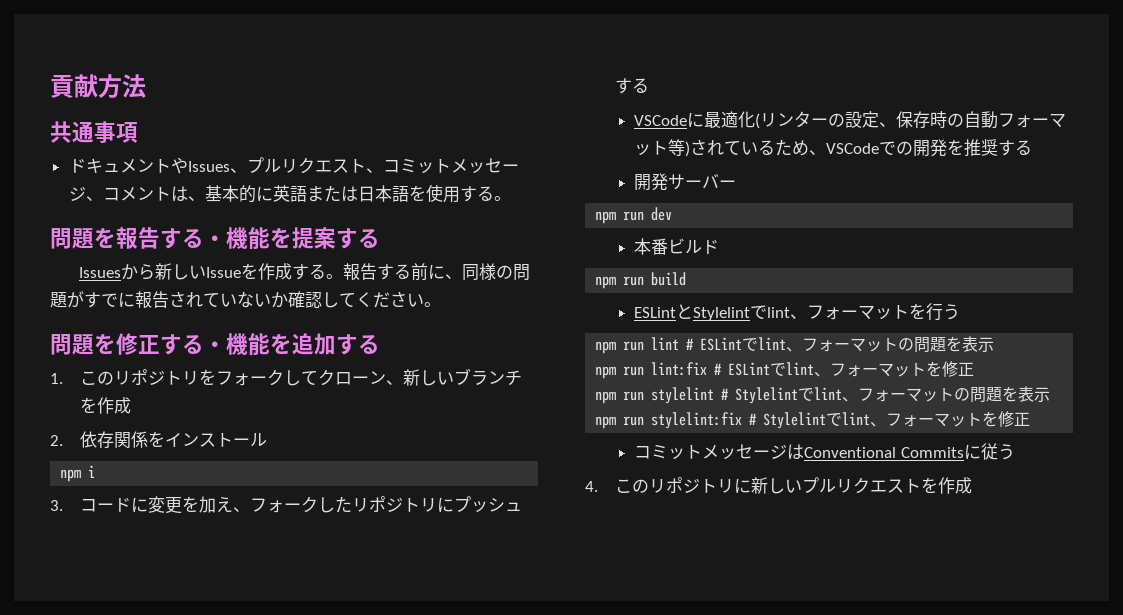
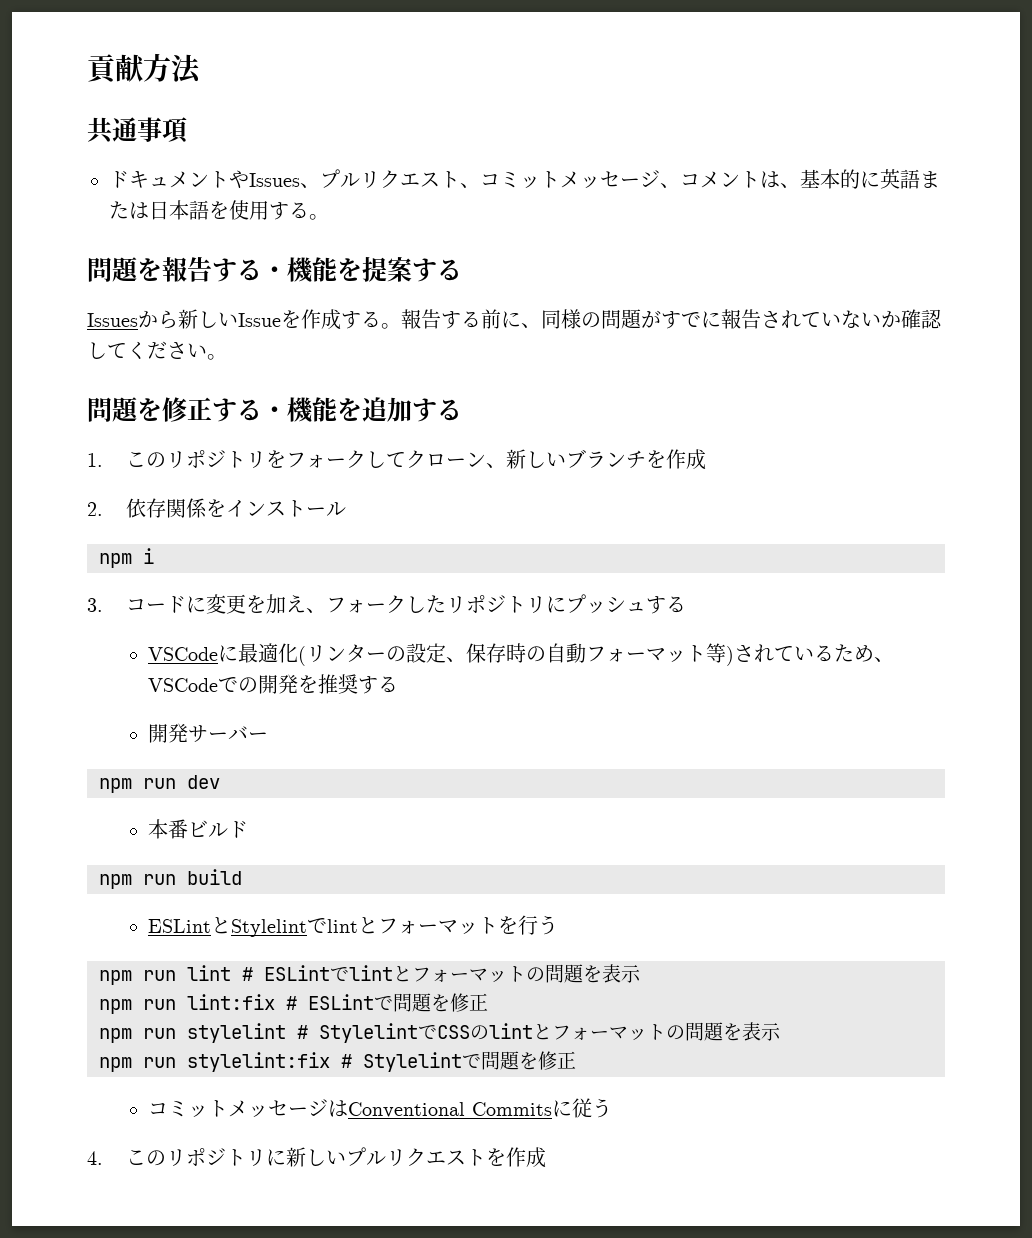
[789,314,807,319] 、 -> [358,917,379,934] と
[786,347,803,352] 、 -> [393,966,412,982] と
[786,362,927,377] lint、フォーマット -> [393,993,432,1012] 問題
[814,387,859,402] lint、 -> [437,1023,552,1040] CSSのlintと
[842,412,983,427] lint、フォーマット -> [481,1051,520,1070] 問題

